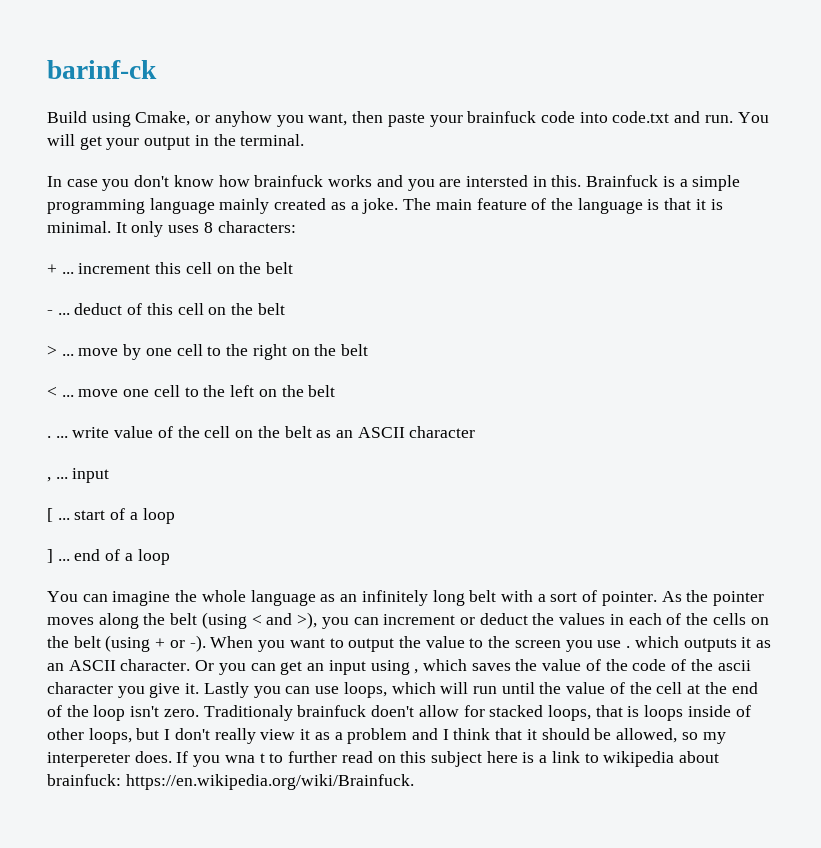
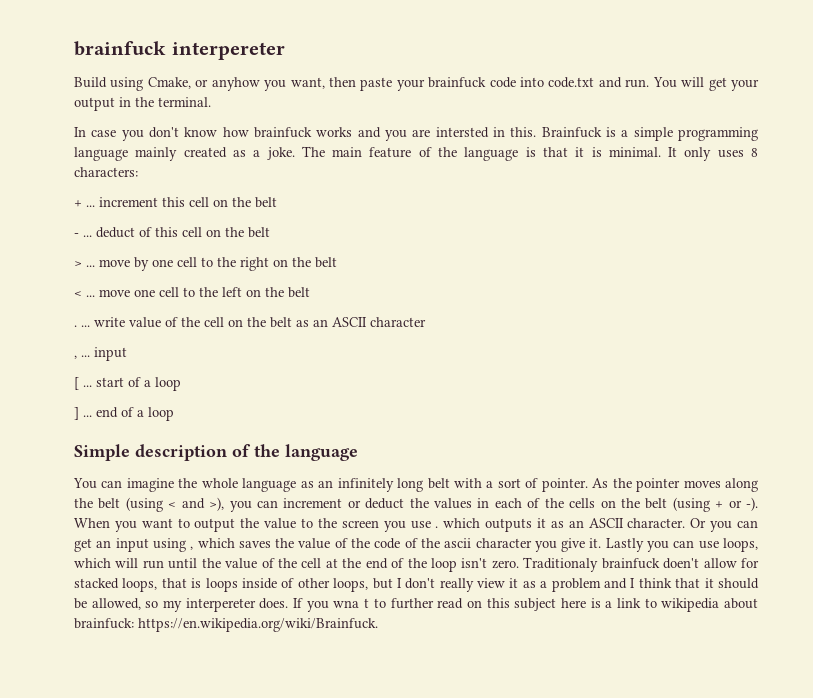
[47,60,157,79] barinf-ck -> [74,41,285,60] brainfuck interpereter
(170, 557) none -> [74,444,358,461] // Simple description of the language

